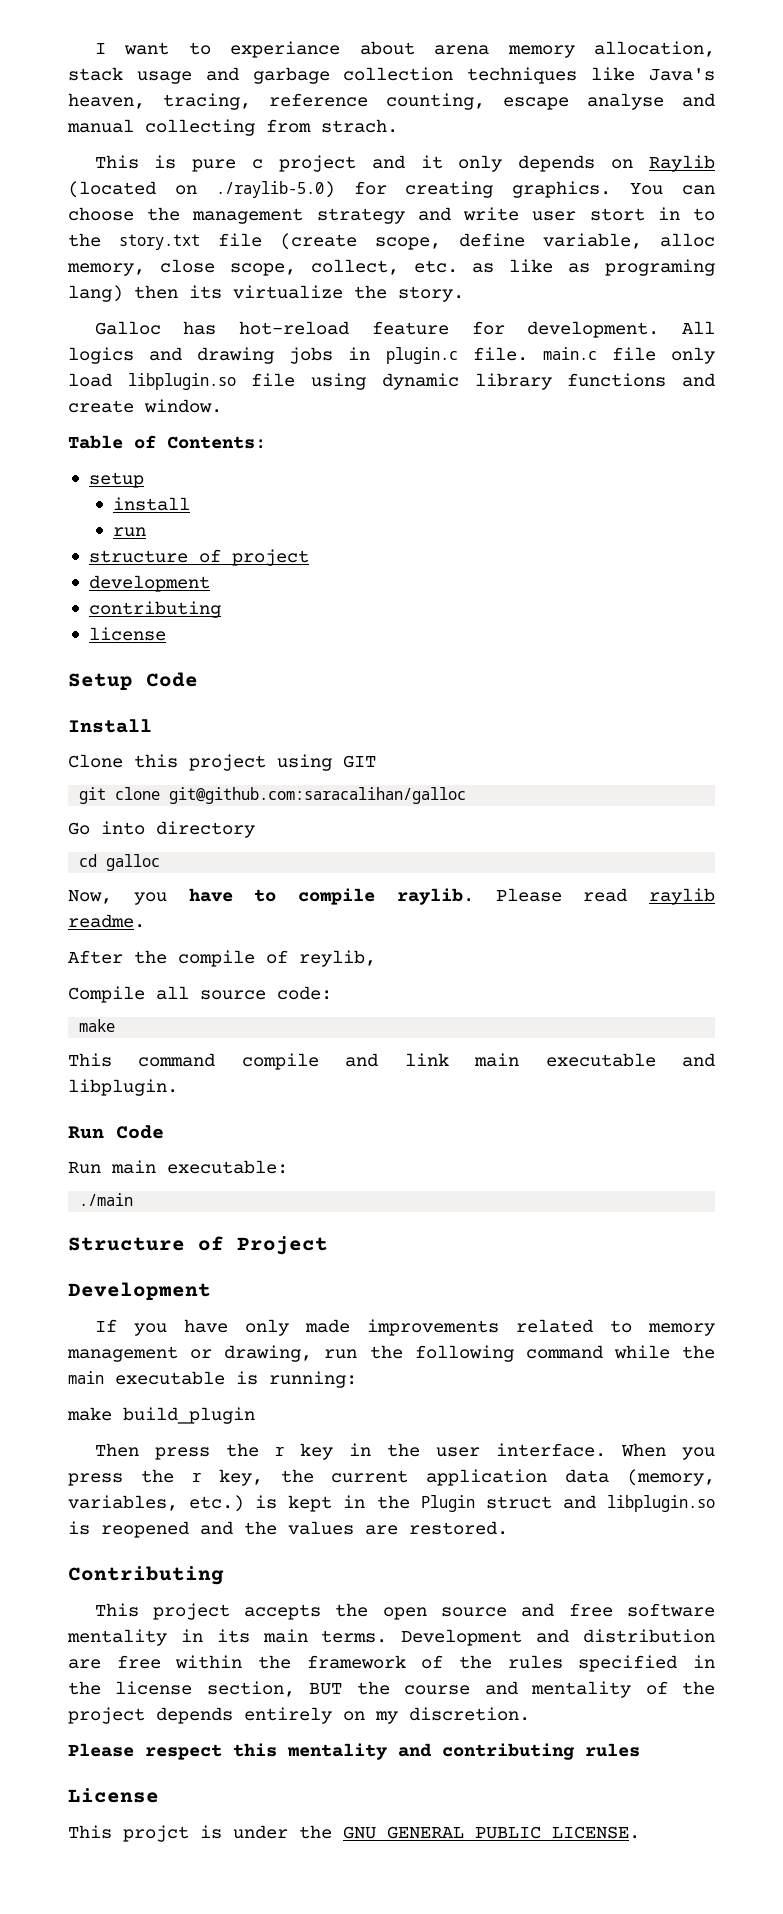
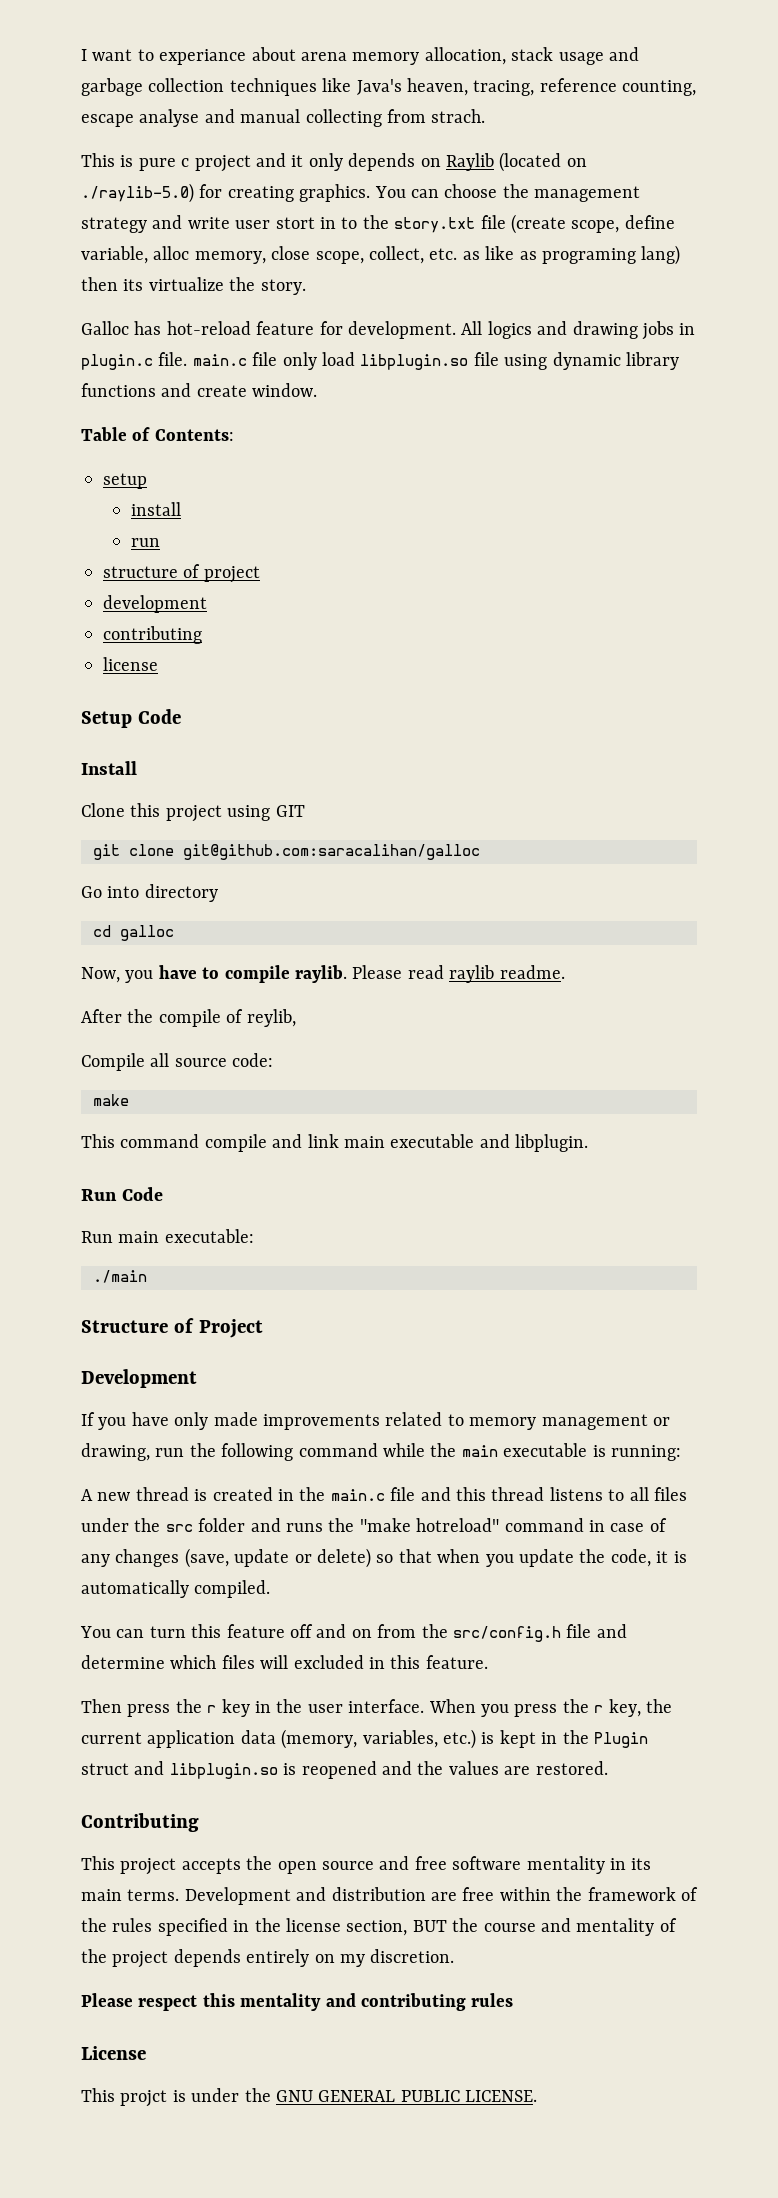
[67,1407,255,1424] make build_plugin -> [81,1487,687,1501] [81,1518,667,1532] [81,1548,687,1568] [81,1580,271,1598] [80,1624,627,1642] [81,1655,488,1669] A new thread is created in the main.c file and this thread listens to all files under the src folder and runs the "make hotreload" command in case of any changes (save, update or delete) so that when you update the code, it is automatically compiled. // You can turn this feature off and on from the src/config.h file and determine which files will excluded in this feature.

